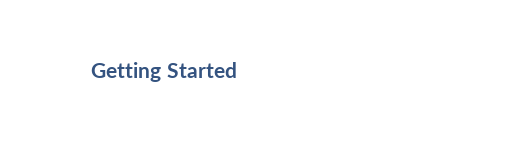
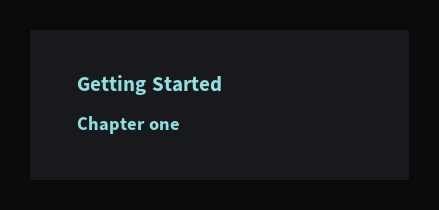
(237, 70) none -> [77,116,180,134] // Chapter one

